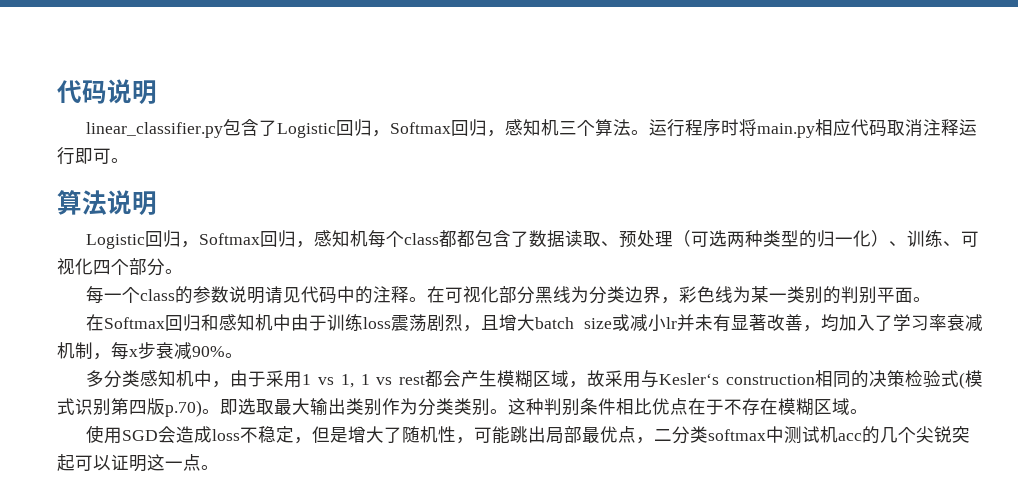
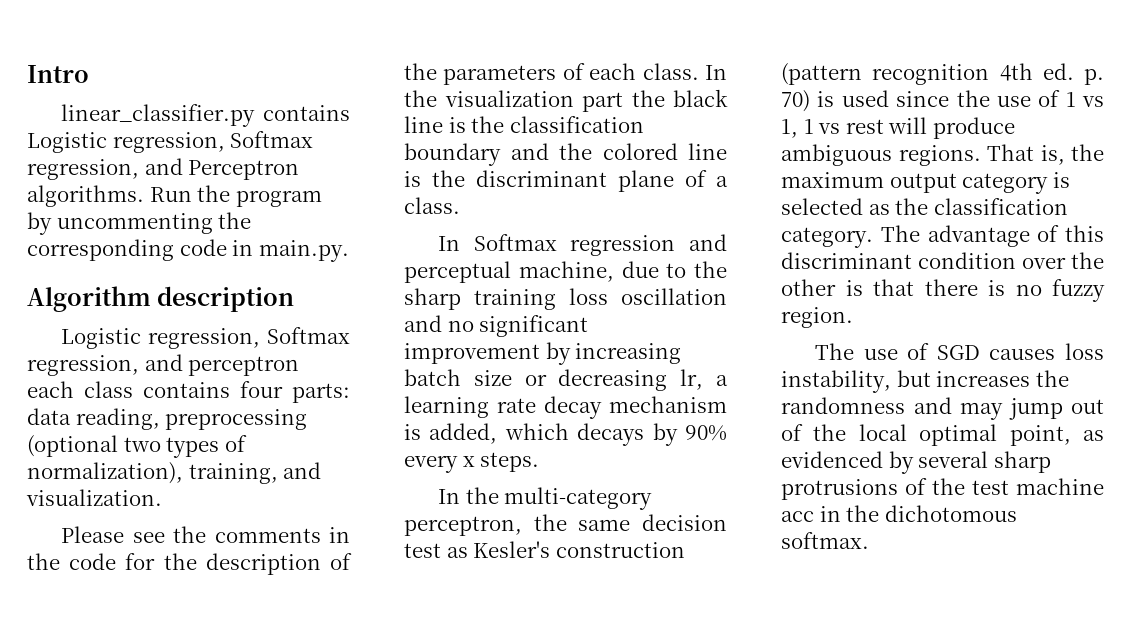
[57,79,157,104] 代码说明 -> [27,65,89,83] Intro
[223,119,978,138] [57,147,129,165] [57,190,157,215] [86,230,980,249] [57,258,183,276] [86,286,932,304] [86,314,983,332] [57,342,243,360] [86,370,303,388] 包含了Logistic回归，Softmax回归，感知机三个算法。运行程序时将main.py相应代码取消注释运行即可。 // 算法说明 // Logistic回归，Softmax回归，感知机每个class都都包含了数据读取、预处理（可选两种类型的归一化）、训练、可视化四个部分。 // 每一个class的参数说明请见代码中的注释。在可视化部分黑线为分类边界，彩色线为某一类别的判别平面。 // 在Softmax回归和感知机中由于训练loss震荡剧烈，且增大batch size或减小lr并未有显著改善，均加入了学习率衰减机制，每x步衰减90%。 // 多分类感知机中，由于采用 -> [263,105,350,121] [27,131,314,153] [27,158,300,180] [27,185,322,207] [27,212,252,235] [27,239,349,262] [27,286,295,312] [61,327,350,349] [27,354,300,376] [27,381,350,403] [27,408,308,430] [27,435,247,458] [27,462,322,484] [26,489,162,506] [61,526,350,543] [27,553,352,575] [404,63,727,85] [404,89,728,112] [404,116,644,133] [404,143,727,166] [404,170,728,192] [404,197,460,214] [438,234,727,256] [404,261,727,283] [404,288,727,310] [404,315,589,337] [404,342,682,365] [404,369,728,391] [404,396,727,419] [404,423,727,446] [404,452,540,473] [438,487,653,510] [404,514,727,536] [404,541,685,558] [781,63,1104,85] [781,90,1061,112] contains Logistic regression, Softmax regression, and Perceptron algorithms. Run the program by uncommenting the corresponding code in main.py. // Algorithm description // Logistic regression, Softmax regression, and perceptron each class contains four parts: data reading, preprocessing (optional two types of normalization), training, and visualization. // Please see the comments in the code for the description of the parameters of each class. In the visualization part the black line is the classification boundary and the colored line is the discriminant plane of a class. // In Softmax regression and perceptual machine, due to the sharp training loss oscillation and no significant improvement by increasing batch size or decreasing lr, a learning rate decay mechanism is added, which decays by 90% every x steps. // In the multi-category perceptron, the same decision test as Kesler's construction (pattern recognition 4th ed. p. 70) is used since the use of
[425,370,983,389] [57,398,868,417] [86,425,971,444] [57,454,219,472] 都会产生模糊区域，故采用与Kesler‘s construction相同的决策检验式(模式识别第四版p.70)。即选取最大输出类别作为分类类别。这种判别条件相比优点在于不存在模糊区域。 // 使用SGD会造成loss不稳定，但是增大了随机性，可能跳出局部最优点，二分类softmax中测试机acc的几个尖锐突起可以证明这一点。 -> [888,117,1015,139] [781,144,1104,166] [781,172,1070,194] [781,198,1068,215] [781,225,1104,248] [781,252,1104,269] [781,279,1105,302] [781,307,853,328] [815,343,1104,360] [781,370,1069,393] [781,397,1104,420] [781,424,1104,446] [781,451,1051,474] [781,478,1104,500] [781,505,1017,522] [781,532,869,549] will produce ambiguous regions. That is, the maximum output category is selected as the classification category. The advantage of this discriminant condition over the other is that there is no fuzzy region. // The use of SGD causes loss instability, but increases the randomness and may jump out of the local optimal point, as evidenced by several sharp protrusions of the test machine acc in the dichotomous softmax.

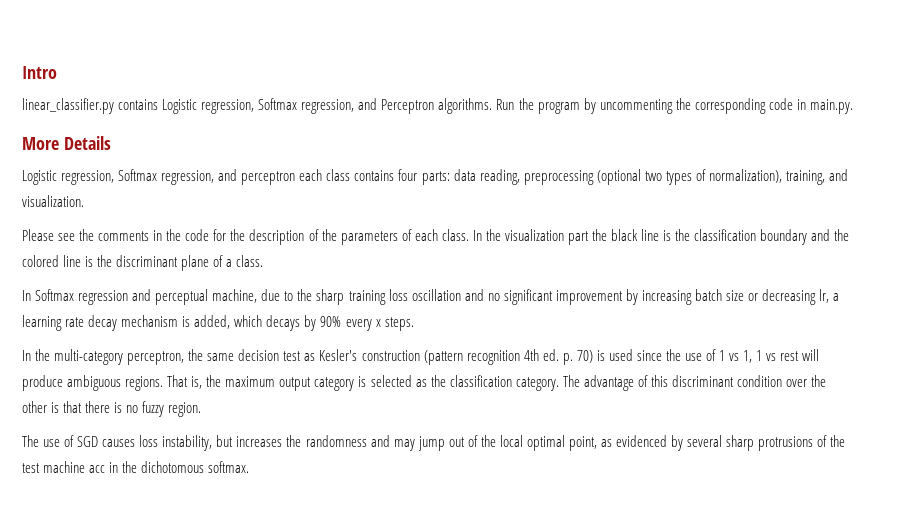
[27,286,295,312] Algorithm description -> [22,136,111,150] More Details

